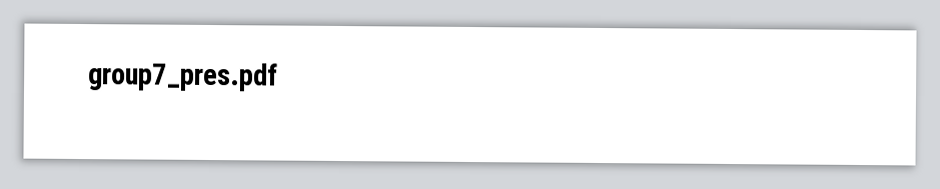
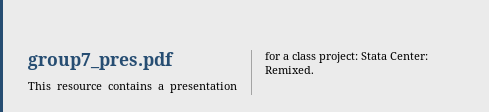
(278, 77) none -> [28,82,237,93] [265,52,428,63] [265,66,314,74] // This resource contains a presentation for a class project: Stata Center: Remixed.

